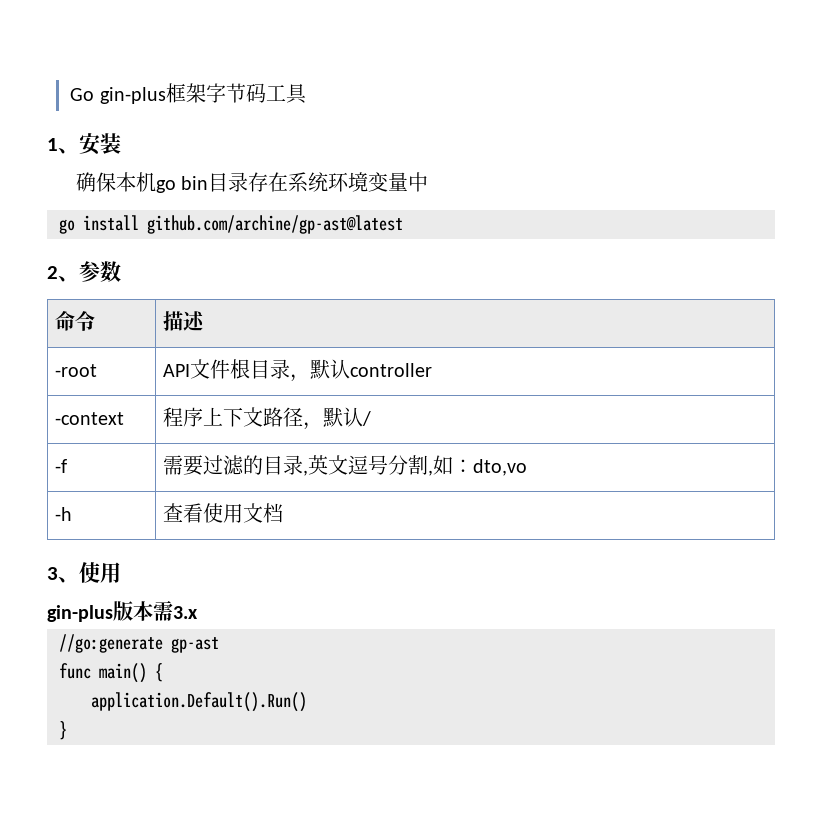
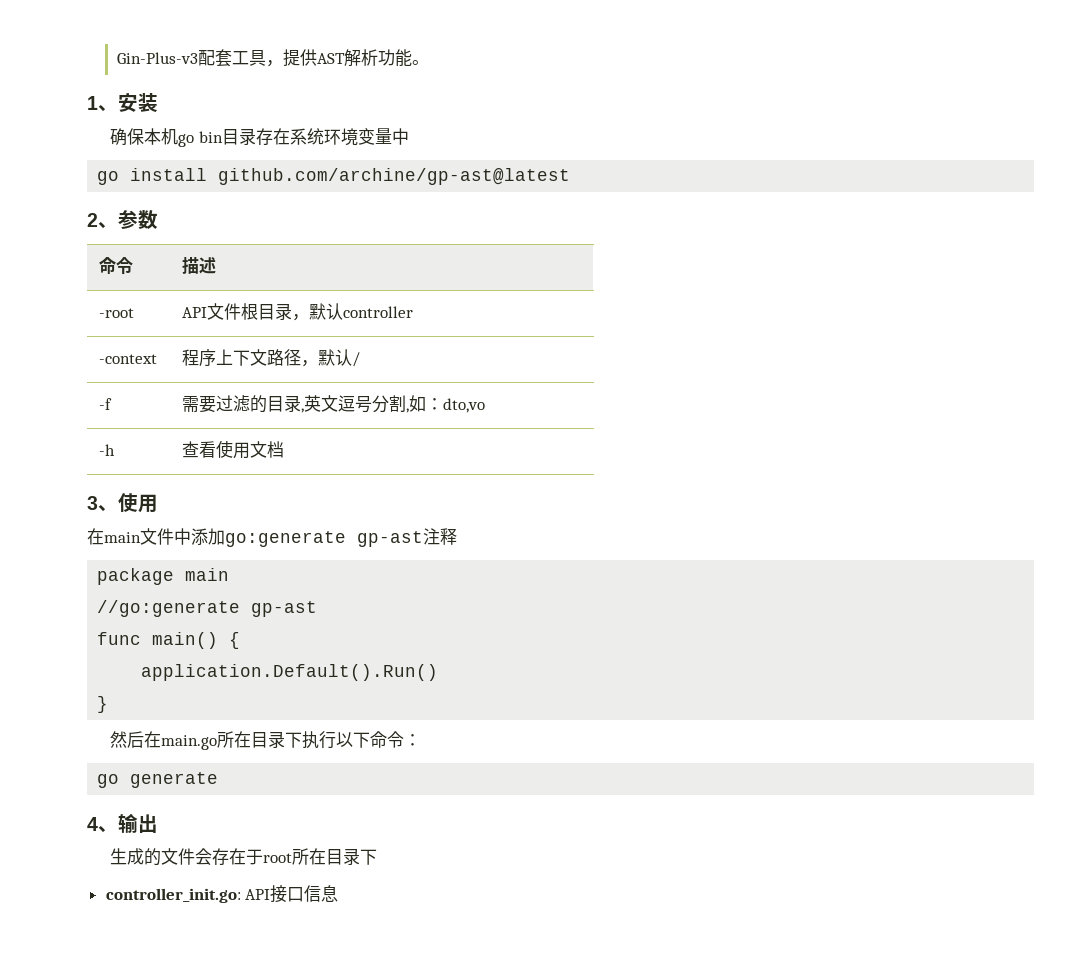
[70,83,307,104] Go gin-plus框架字节码工具 -> [117,49,430,67] Gin-Plus-v3配套工具，提供AST解析功能。
[47,600,198,622] gin-plus版本需3.x -> [87,528,457,547] [97,568,230,585] 在main文件中添加go:generate gp-ast注释 // package main
(67, 730) none -> [109,731,421,750] [97,772,219,788] [87,813,158,833] [109,848,377,866] [105,885,339,903] // 然后在main.go所在目录下执行以下命令： // go generate // 4、输出 // 生成的文件会存在于root所在目录下 // controller_init.go: API接口信息

